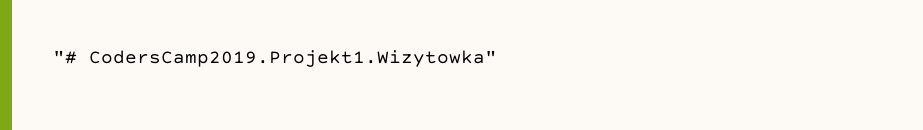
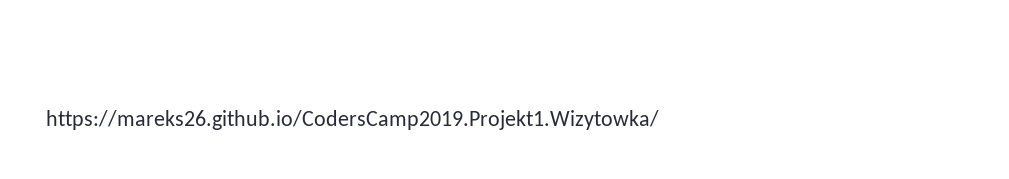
[53,50,497,67] "# CodersCamp2019.Projekt1.Wizytowka" -> [46,110,659,130] https://mareks26.github.io/CodersCamp2019.Projekt1.Wizytowka/

